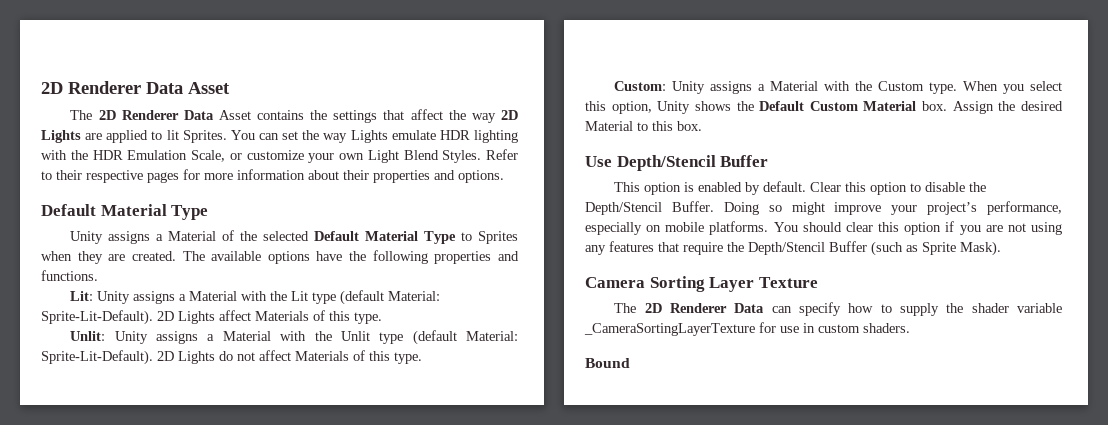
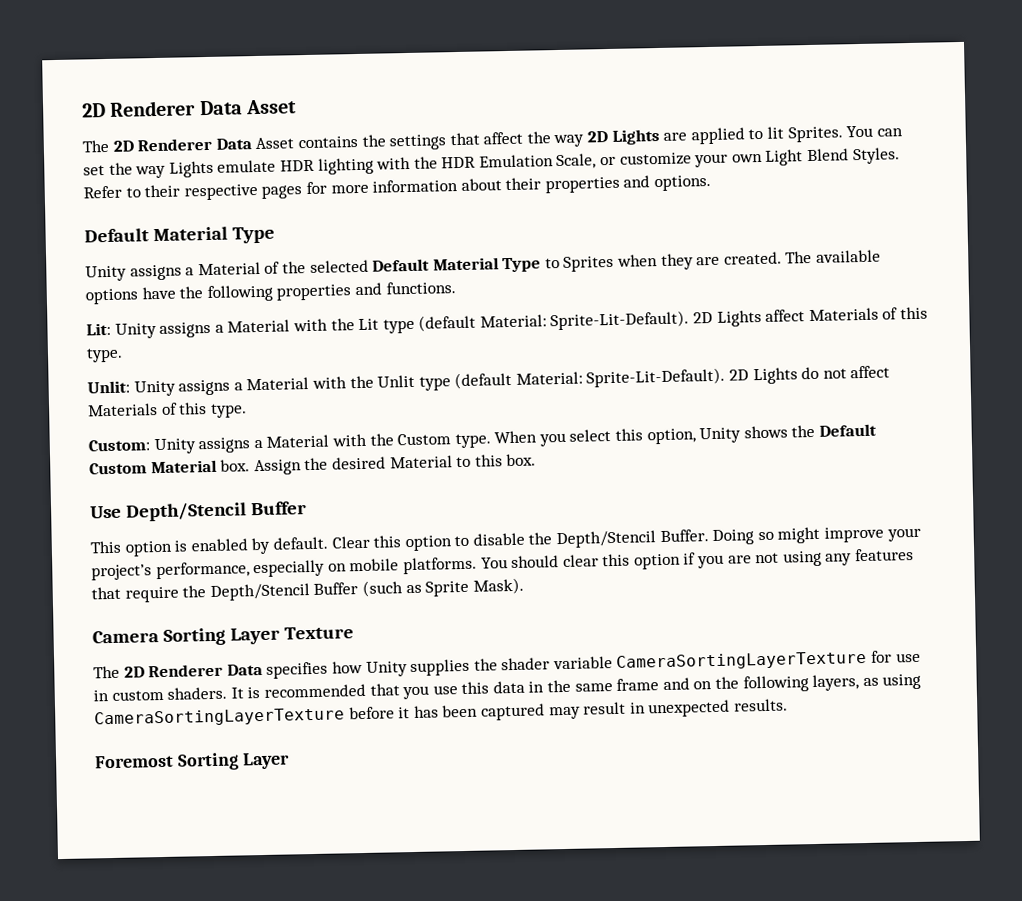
[771,302,940,316] can specify how to supply -> [266,658,471,679] specifies how Unity supplies
[584,323,755,336] _CameraSortingLayerTexture -> [616,650,868,671] CameraSortingLayerTexture
[585,358,630,368] // Bound -> [230,673,922,700] [94,698,788,728] [95,752,290,771] It is recommended that you use this data in the same frame and on the following layers, as using CameraSortingLayerTexture before it has been captured may result in unexpected results. // Foremost Sorting Layer

